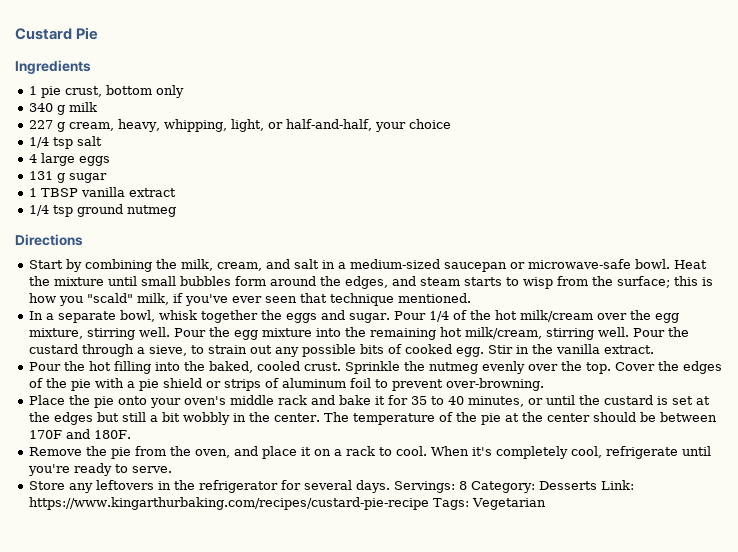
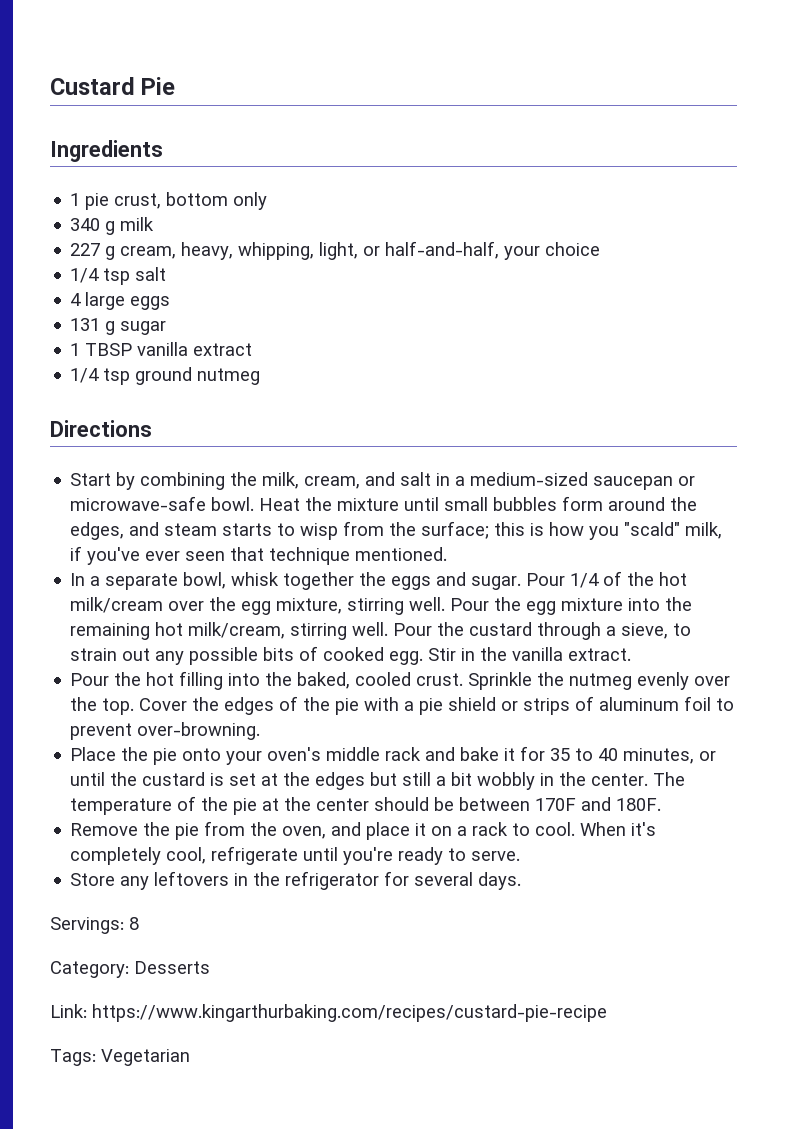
(390, 486) none -> (522, 881) //
(467, 485) none -> (139, 923) //
(597, 485) none -> (210, 967) //
(429, 503) none -> (607, 1013) //

